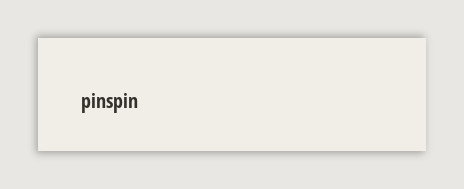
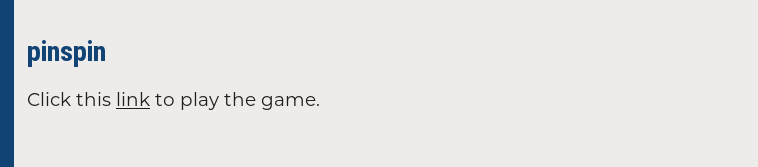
(138, 103) none -> [27,92,320,110] // Click this link to play the game.

